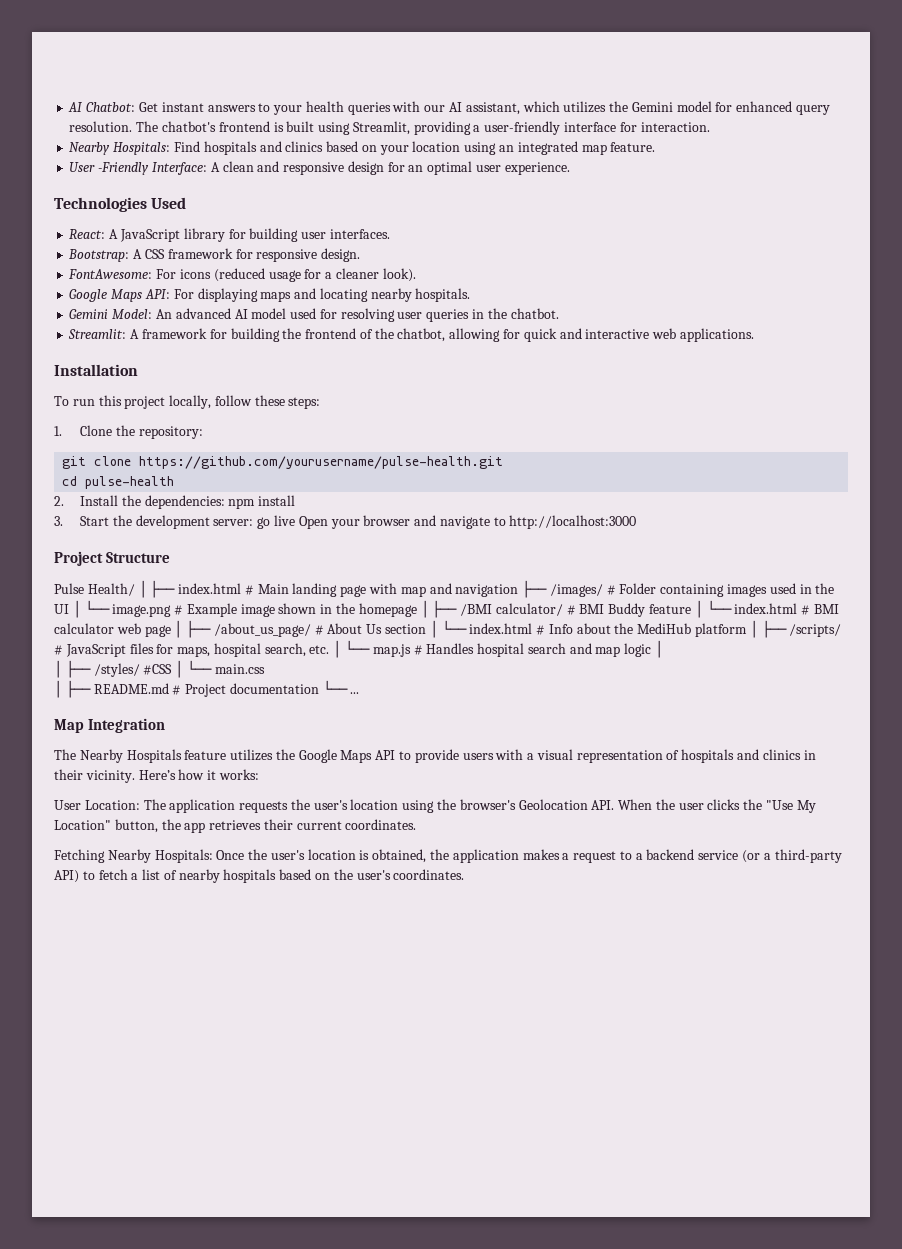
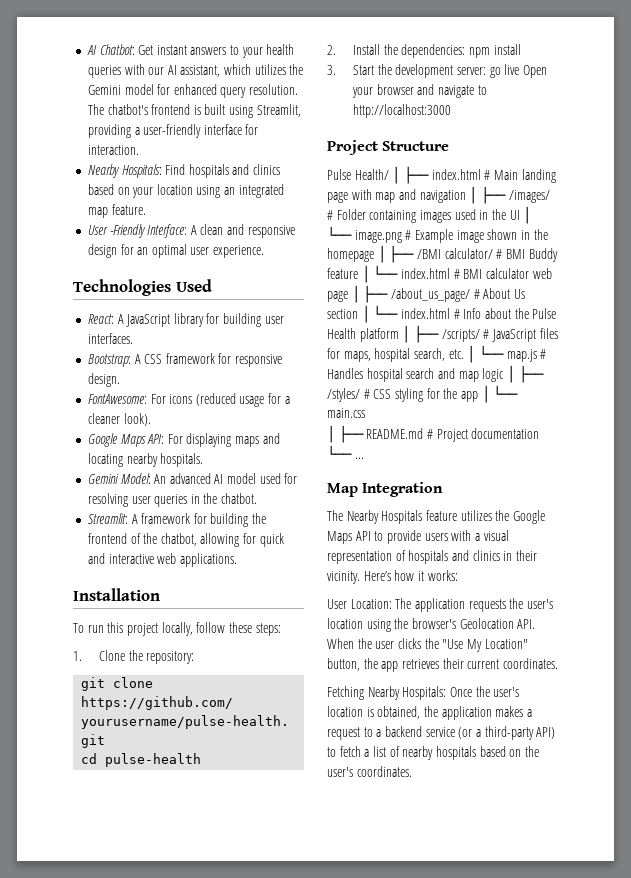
(519, 590) none -> [469,186,478,204] │
[637,623,692,634] MediHub -> [532,308,557,319] [327,328,356,339] Pulse Health
[54,660,62,678] // │ -> (515, 374) none
[143,664,173,675] #CSS -> [363,388,478,402] # CSS styling for the app

